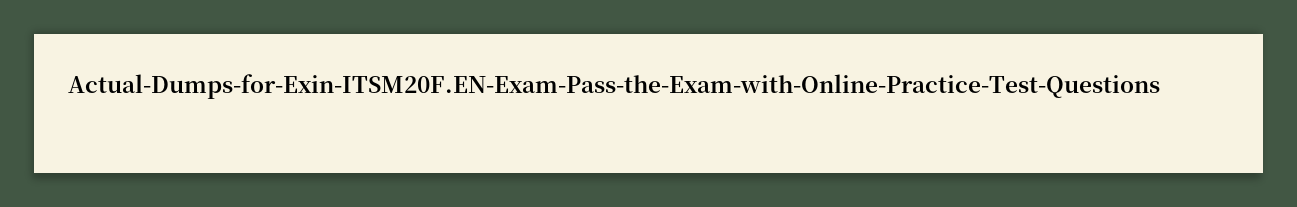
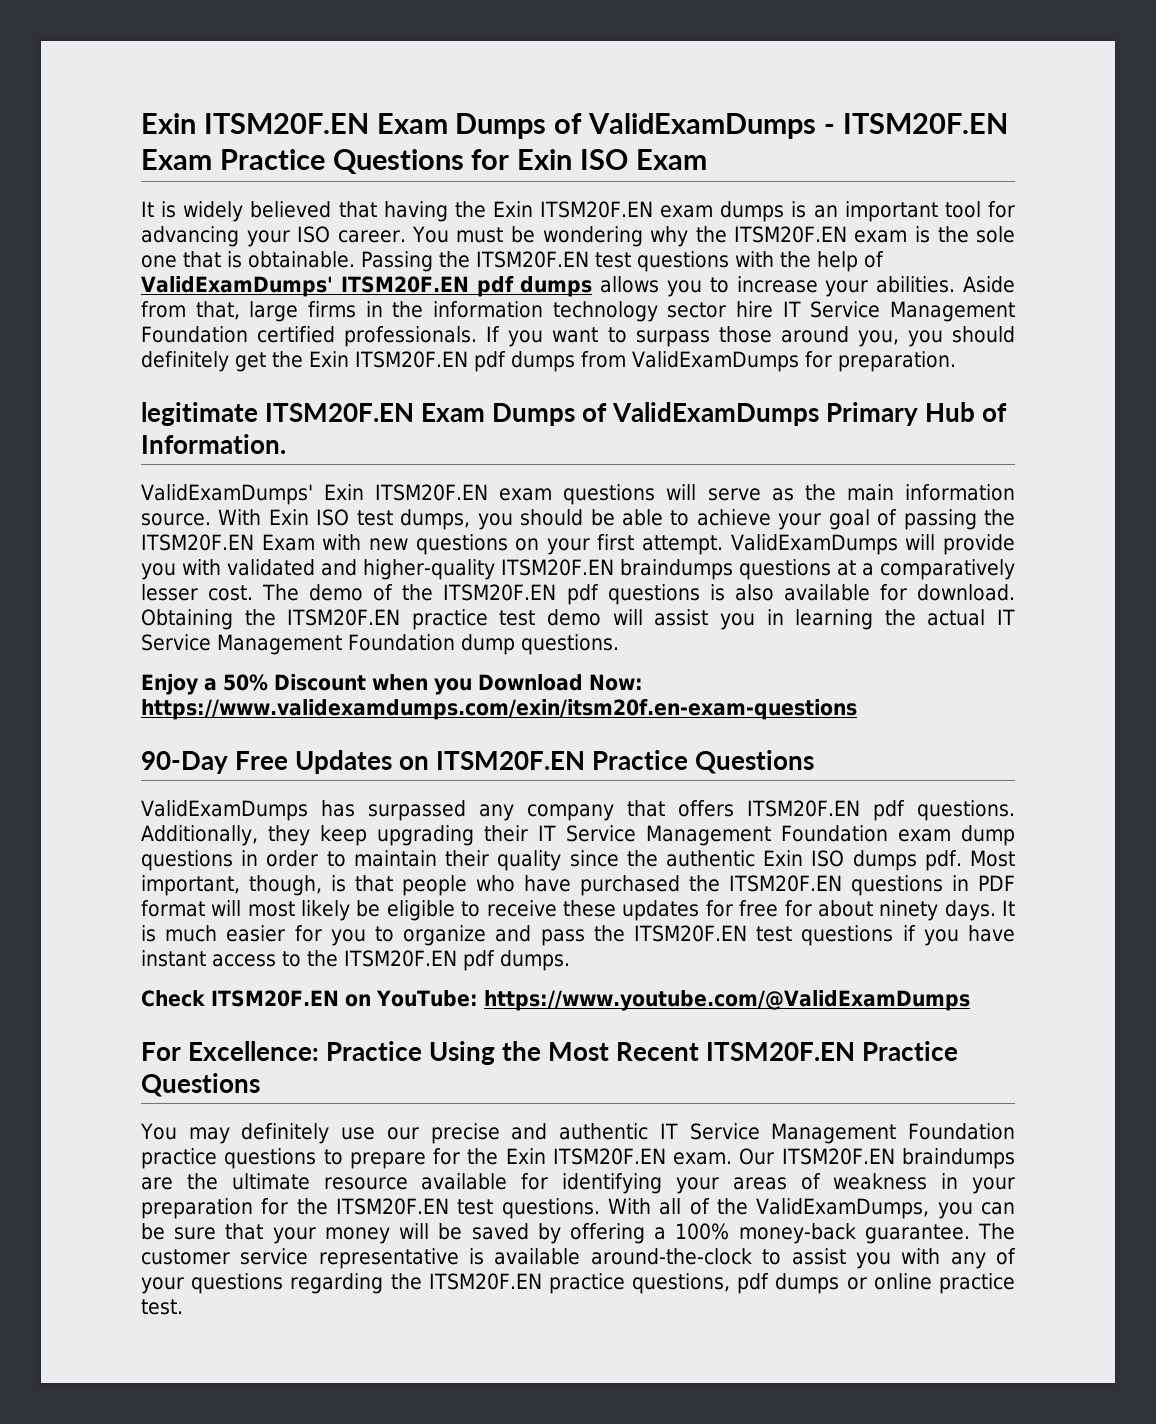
[68,74,1160,99] Actual-Dumps-for-Exin-ITSM20F.EN-Exam-Pass-the-Exam-with-Online-Practice-Test-Questions -> [141,113,1008,139] [141,149,707,174] [141,201,1015,222] [141,226,1015,247] [141,251,884,272] [141,276,1015,297] [141,301,1015,322] [141,326,1015,347] [141,351,956,372] [141,402,1008,426] [141,434,286,454] [141,484,1016,505] [141,509,1015,530] [141,534,1015,555] [141,559,1016,580] [141,584,1015,605] [141,609,1015,630] [141,634,619,655] [141,674,643,695] [141,699,857,720] [141,750,815,774] [141,800,1016,821] [141,825,1015,846] [141,850,1016,871] [141,875,1015,896] [141,900,1015,921] [141,925,1015,946] [141,950,570,971] [141,990,970,1011] [141,1041,959,1065] [141,1073,260,1097] [140,1123,1016,1144] [141,1148,1015,1169] [141,1173,1016,1194] [141,1198,1015,1219] [141,1223,1015,1244] [141,1248,1017,1269] [141,1273,1015,1294] [141,1299,183,1315] Exin ITSM20F.EN Exam Dumps of ValidExamDumps - ITSM20F.EN Exam Practice Questions for Exin ISO Exam // It is widely believed that having the Exin ITSM20F.EN exam dumps is an important tool for advancing your ISO career. You must be wondering why the ITSM20F.EN exam is the sole one that is obtainable. Passing the ITSM20F.EN test questions with the help of ValidExamDumps' ITSM20F.EN pdf dumps allows you to increase your abilities. Aside from that, large firms in the information technology sector hire IT Service Management Foundation certified professionals. If you want to surpass those around you, you should definitely get the Exin ITSM20F.EN pdf dumps from ValidExamDumps for preparation. // legitimate ITSM20F.EN Exam Dumps of ValidExamDumps Primary Hub of Information. // ValidExamDumps' Exin ITSM20F.EN exam questions will serve as the main information source. With Exin ISO test dumps, you should be able to achieve your goal of passing the ITSM20F.EN Exam with new questions on your first attempt. ValidExamDumps will provide you with validated and higher-quality ITSM20F.EN braindumps questions at a comparatively lesser cost. The demo of the ITSM20F.EN pdf questions is also available for download. Obtaining the ITSM20F.EN practice test demo will assist you in learning the actual IT Service Management Foundation dump questions. // Enjoy a 50% Discount when you Download Now: https://www.validexamdumps.com/exin/itsm20f.en-exam-questions // 90-Day Free Updates on ITSM20F.EN Practice Questions // ValidExamDumps has surpassed any company that offers ITSM20F.EN pdf questions. Additionally, they keep upgrading their IT Service Management Foundation exam dump questions in order to maintain their quality since the authentic Exin ISO dumps pdf. Most important, though, is that people who have purchased the ITSM20F.EN questions in PDF format will most likely be eligible to receive these updates for free for about ninety days. It is much easier for you to organize and pass the ITSM20F.EN test questions if you have instant access to the ITSM20F.EN pdf dumps. // Check ITSM20F.EN on YouTube: https://www.youtube.com/@ValidExamDumps // For Excellence: Practice Using the Most Recent ITSM20F.EN Practice Questions // You may definitely use our precise and authentic IT Service Management Foundation practice questions to prepare for the Exin ITSM20F.EN exam. Our ITSM20F.EN braindumps are the ultimate resource available for identifying your areas of weakness in your preparation for the ITSM20F.EN test questions. With all of the ValidExamDumps, you can be sure that your money will be saved by offering a 100% money-back guarantee. The customer service representative is available around-the-clock to assist you with any of your questions regarding the ITSM20F.EN practice questions, pdf dumps or online practice test.

